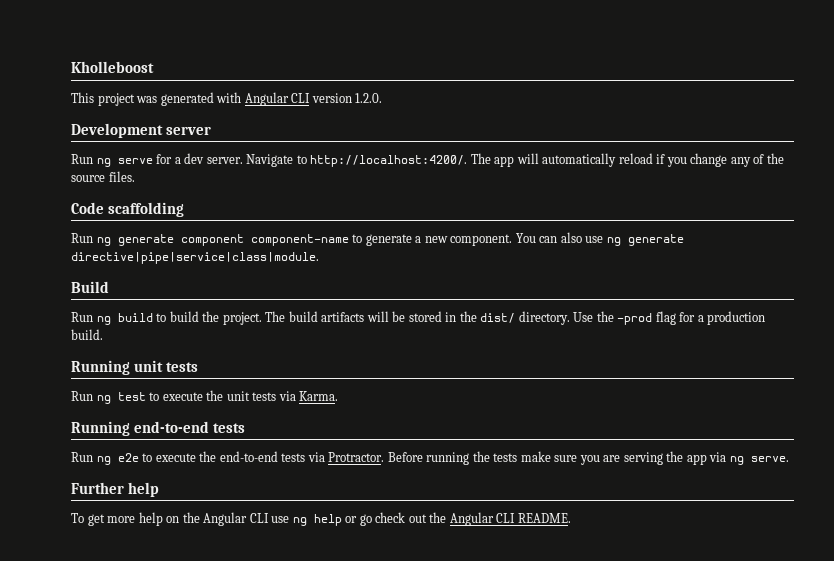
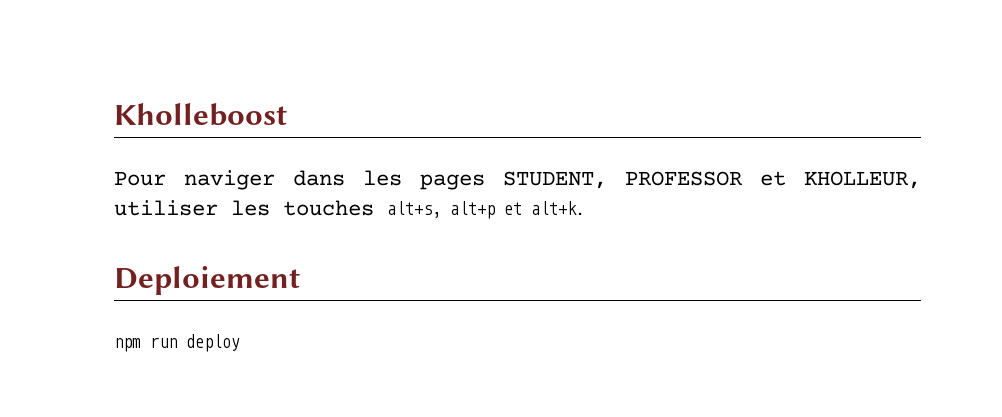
[71,92,383,106] [71,123,211,138] [71,153,784,167] [71,171,135,182] [71,202,184,217] [71,232,684,246] [71,252,319,264] [71,281,109,293] [71,311,766,325] [71,329,103,340] [71,360,198,375] [71,390,339,404] [71,421,245,436] [71,451,789,465] [71,482,159,497] [71,512,571,526] This project was generated with Angular CLI version 1.2.0. // Development server // Run ng serve for a dev server. Navigate to http://localhost:4200/. The app will automatically reload if you change any of the source files. // Code scaffolding // Run ng generate component component-name to generate a new component. You can also use ng generate directive|pipe|service|class|module. // Build // Run ng build to build the project. The build artifacts will be stored in the dist/ directory. Use the -prod flag for a production build. // Running unit tests // Run ng test to execute the unit tests via Karma. // Running end-to-end tests // Run ng e2e to execute the end-to-end tests via Protractor. Before running the tests make sure you are serving the app via ng serve. // Further help // To get more help on the Angular CLI use ng help or go check out the Angular CLI README. -> [114,170,921,190] [114,200,585,219] [114,266,300,295] [114,334,240,352] Pour naviger dans les pages STUDENT, PROFESSOR et KHOLLEUR, utiliser les touches alt+s, alt+p et alt+k. // Deploiement // npm run deploy

